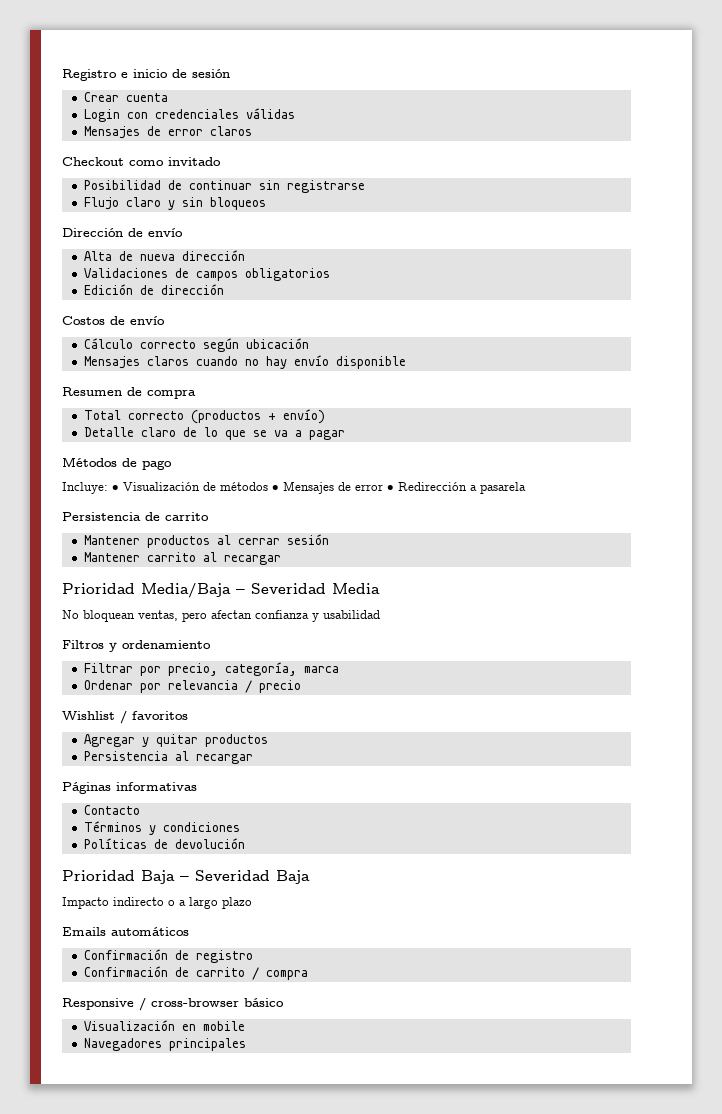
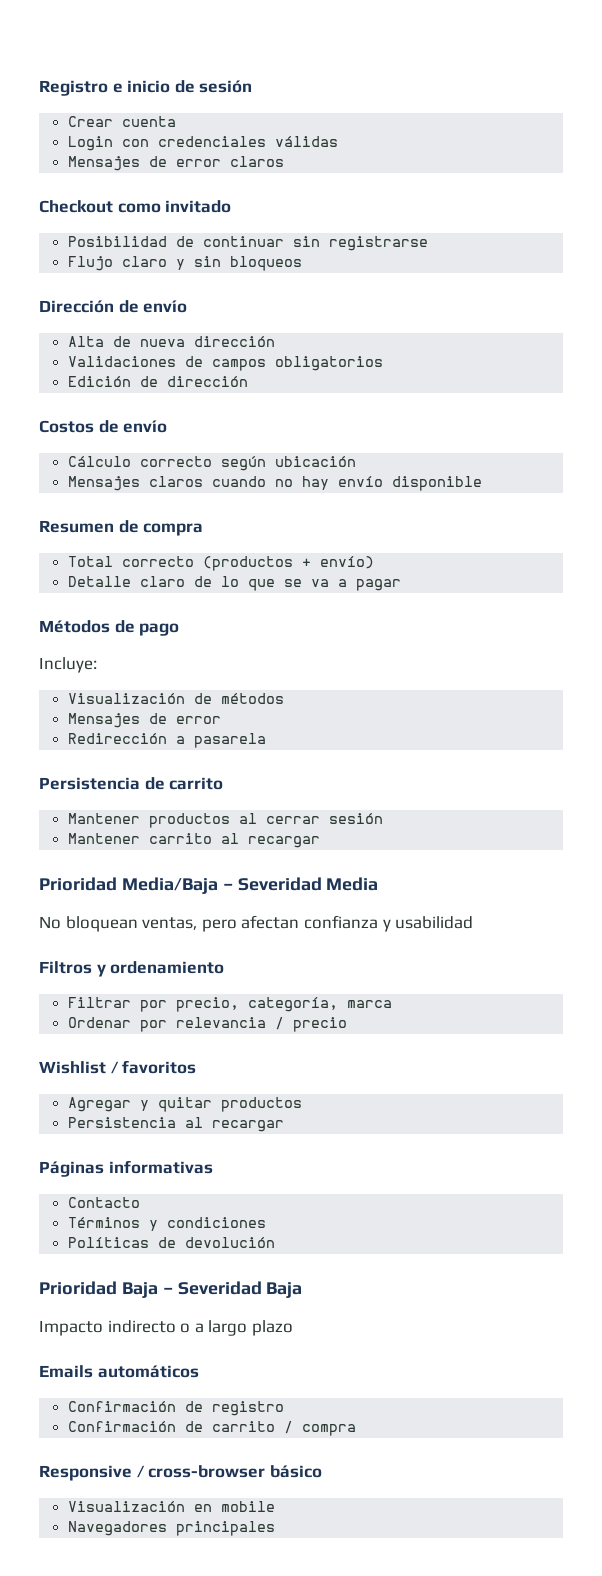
[112,485,119,491] • -> (97, 665) //
[272,481,394,494] • Mensajes de error • -> [67,713,221,728] // Mensajes de error //

